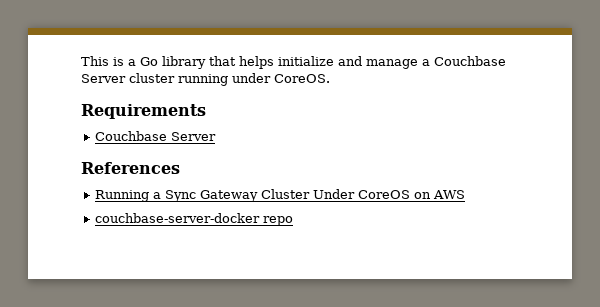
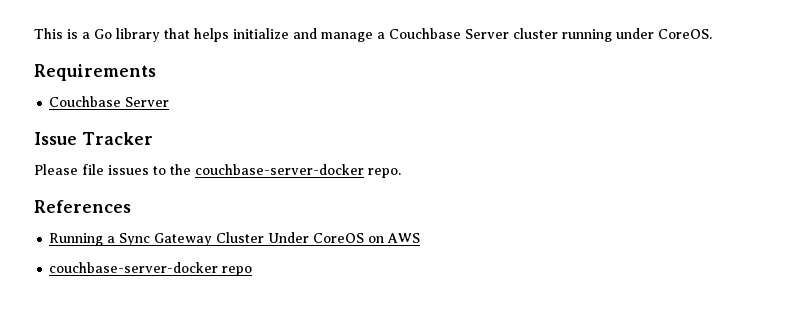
(216, 136) none -> [34,132,153,145] [34,164,401,178] // Issue Tracker // Please file issues to the couchbase-server-docker repo.

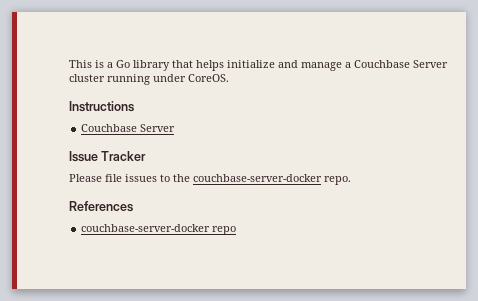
[34,64,156,81] Requirements -> [69,101,134,112] Instructions
[49,232,421,246] // Running a Sync Gateway Cluster Under CoreOS on AWS -> (133, 206) none

